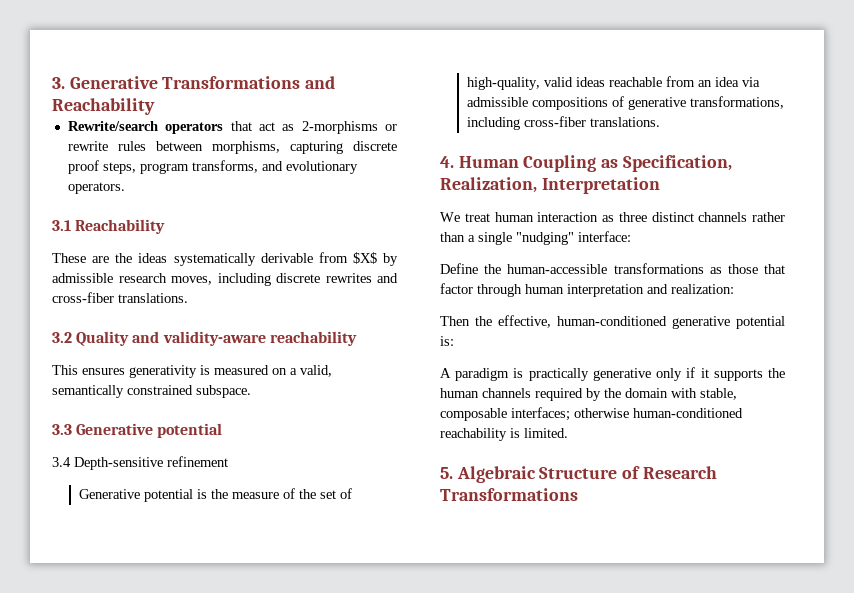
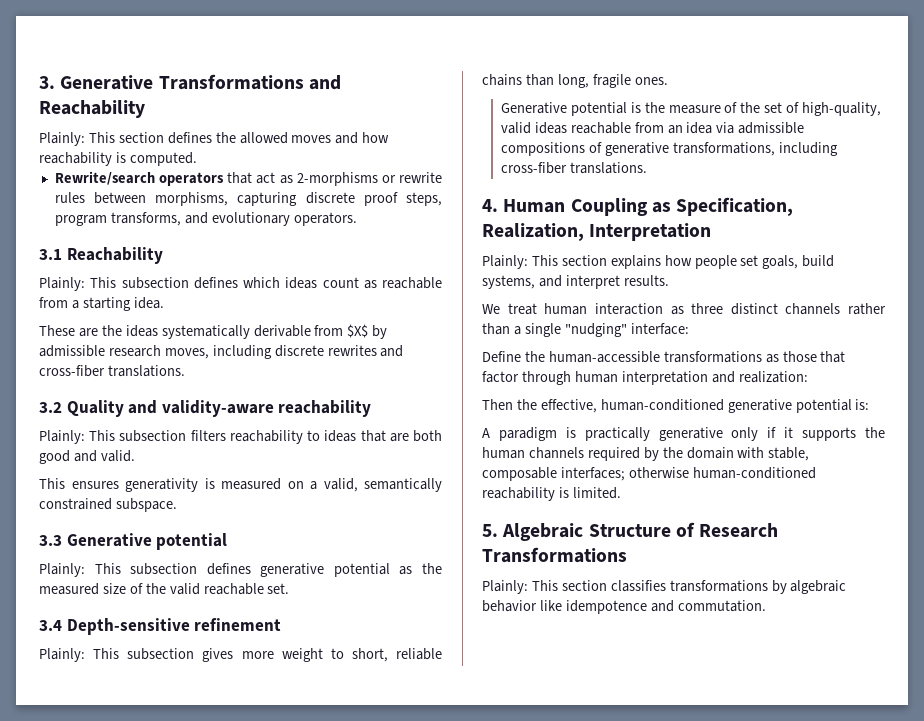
(155, 106) none -> [39,132,390,146] [39,152,197,166] // Plainly: This section defines the allowed moves and how reachability is computed.
(166, 226) none -> [39,277,442,291] [39,297,164,311] // Plainly: This subsection defines which ideas count as reachable from a starting idea.
(357, 338) none -> [39,430,443,444] [39,450,135,464] // Plainly: This subsection filters reachability to ideas that are both good and valid.
[52,456,228,470] 3.4 Depth-sensitive refinement -> [39,563,442,577] [39,583,290,595] [39,618,282,635] [39,648,442,662] [482,74,668,88] Plainly: This subsection defines generative potential as the measured size of the valid reachable set. // 3.4 Depth-sensitive refinement // Plainly: This subsection gives more weight to short, reliable chains than long, fragile ones.
(660, 185) none -> [482,255,835,269] [482,275,669,289] // Plainly: This section explains how people set goals, build systems, and interpret results.
(578, 494) none -> [482,580,847,594] [482,600,766,614] // Plainly: This section classifies transformations by algebraic behavior like idempotence and commutation.

